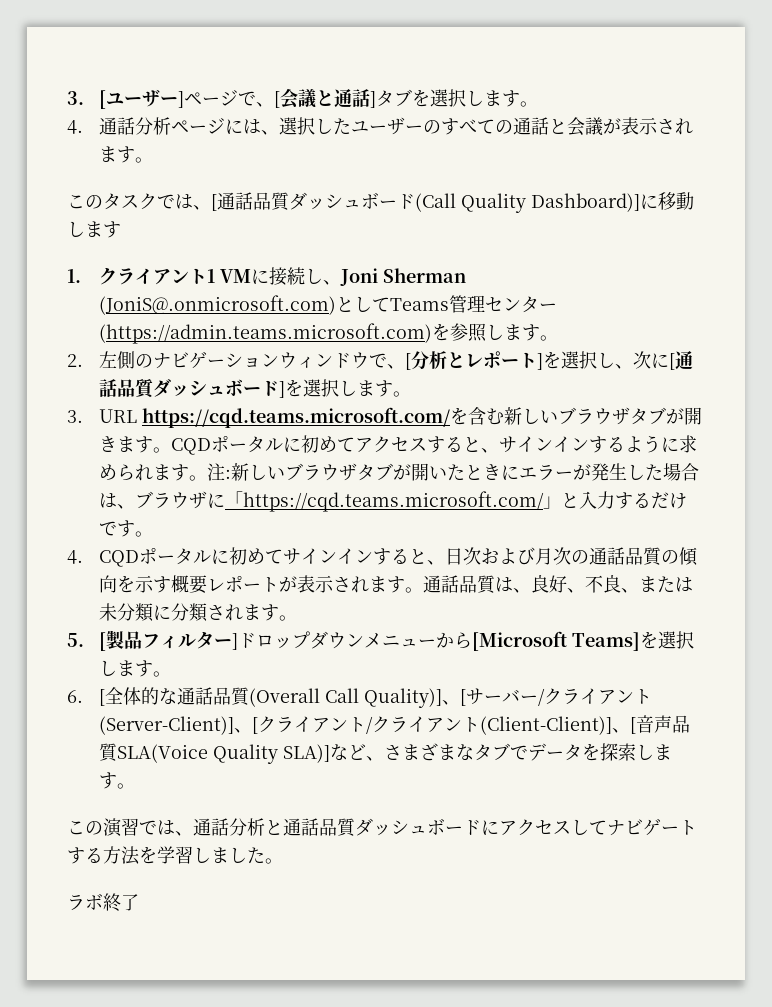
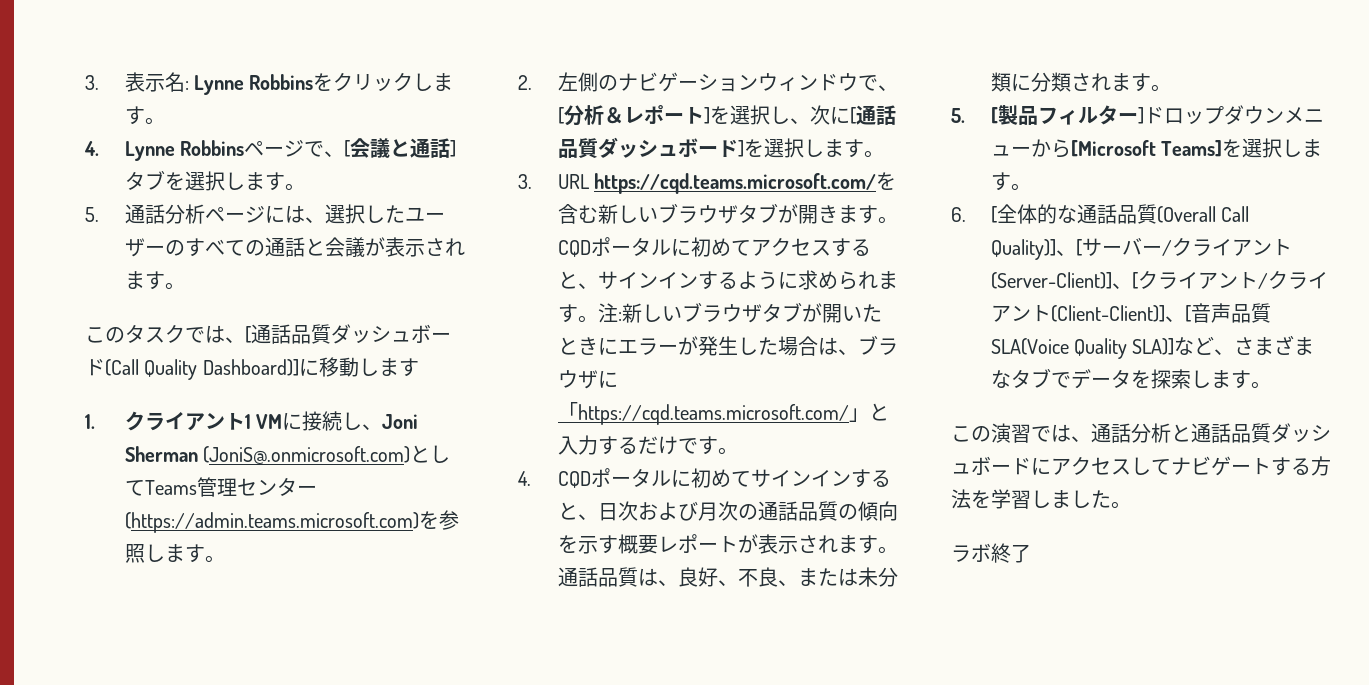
[67,89,185,109] 3. [ユーザー] -> [85,72,454,95] [124,106,165,125] [84,140,245,161] 3.表示名: Lynne Robbinsをクリックします。 // 4. Lynne Robbins
[67,120,83,134] 4. -> [85,207,99,222] 5.
[447,352,466,368] と -> [603,107,624,124] ＆

